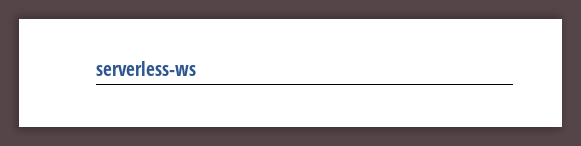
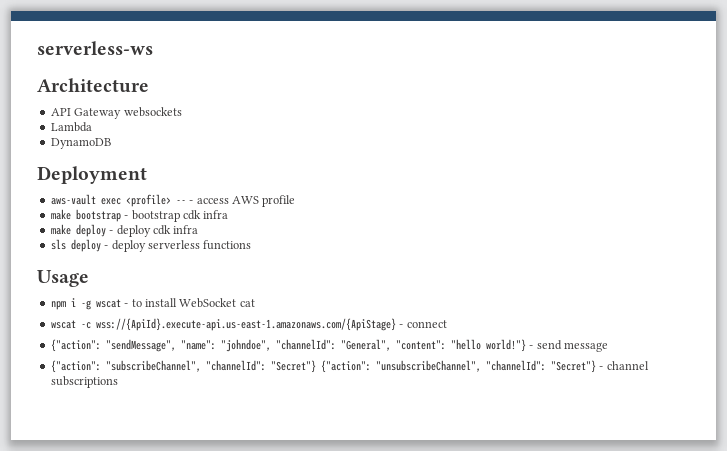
(196, 68) none -> [37,78,149,93] [50,107,182,119] [50,122,92,132] [50,138,111,149] [37,166,147,184] [50,194,296,207] [50,209,229,222] [50,224,199,237] [50,239,252,252] [37,270,89,287] [50,298,255,310] [50,318,447,331] [50,339,608,352] [50,360,649,373] [50,376,118,388] // Architecture // API Gateway websockets // Lambda // DynamoDB // Deployment // aws-vault exec <profile> -- - access AWS profile // make bootstrap - bootstrap cdk infra // make deploy - deploy cdk infra // sls deploy - deploy serverless functions // Usage // npm i -g wscat - to install WebSocket cat // wscat -c wss://{ApiId}.execute-api.us-east-1.amazonaws.com/{ApiStage} - connect // {"action": "sendMessage", "name": "johndoe", "channelId": "General", "content": "hello world!"} - send message // {"action": "subscribeChannel", "channelId": "Secret"} {"action": "unsubscribeChannel", "channelId": "Secret"} - channel subscriptions

